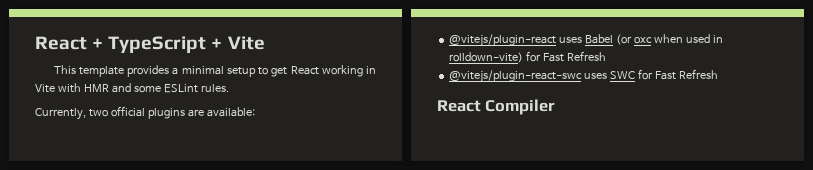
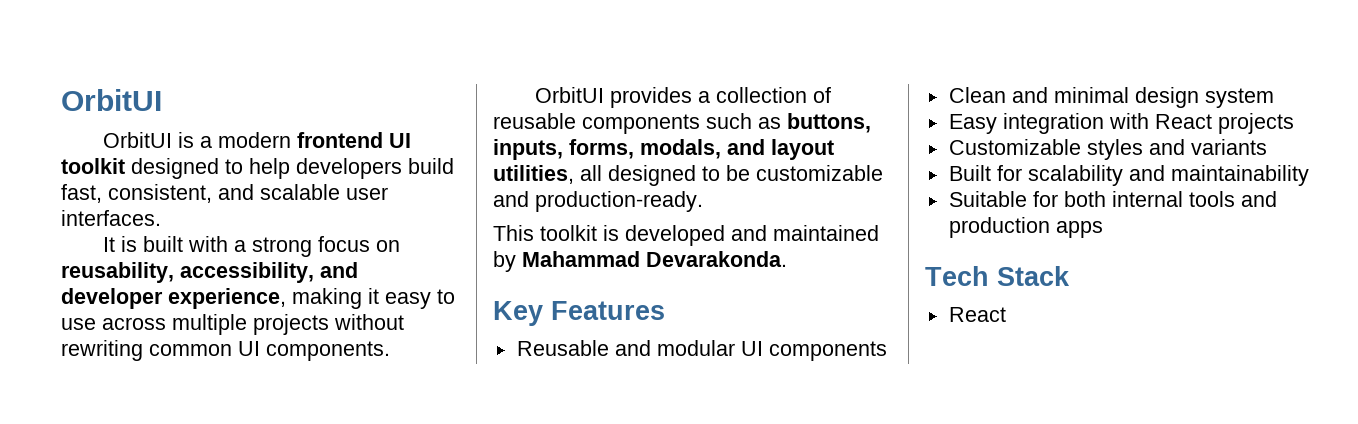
[35,36,265,53] [53,65,376,77] [35,83,229,93] [35,106,255,120] [449,34,723,47] [449,51,607,63] [449,69,718,83] [437,99,556,115] React + TypeScript + Vite // This template provides a minimal setup to get React working in Vite with HMR and some ESLint rules. // Currently, two official plugins are available: // @vitejs/plugin-react uses Babel (or oxc when used in rolldown-vite) for Fast Refresh // @vitejs/plugin-react-swc uses SWC for Fast Refresh // React Compiler -> [61,89,162,111] [103,132,412,148] [61,158,454,179] [61,184,388,203] [61,210,161,226] [103,236,401,257] [61,262,358,283] [61,288,455,309] [61,314,404,335] [61,340,390,361] [535,87,832,108] [493,113,871,134] [493,139,834,160] [493,165,883,186] [493,191,703,212] [493,225,879,246] [493,251,787,272] [493,301,665,326] [516,340,887,361] [948,87,1274,108] [948,113,1294,134] [948,139,1267,160] [948,165,1309,186] [948,191,1277,207] [948,217,1103,238] [925,266,1070,286] [948,307,1006,322] OrbitUI // OrbitUI is a modern frontend UI toolkit designed to help developers build fast, consistent, and scalable user interfaces. // It is built with a strong focus on reusability, accessibility, and developer experience, making it easy to use across multiple projects without rewriting common UI components. // OrbitUI provides a collection of reusable components such as buttons, inputs, forms, modals, and layout utilities, all designed to be customizable and production-ready. // This toolkit is developed and maintained by Mahammad Devarakonda. // Key Features // Reusable and modular UI components // Clean and minimal design system // Easy integration with React projects // Customizable styles and variants // Built for scalability and maintainability // Suitable for both internal tools and production apps // Tech Stack // React

